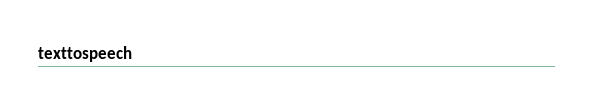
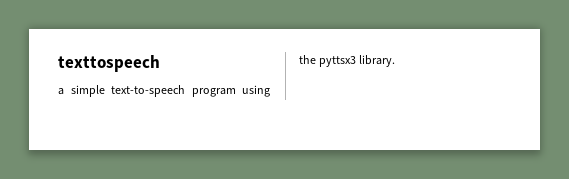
(132, 54) none -> [58,85,270,97] [299,55,396,67] // a simple text-to-speech program using the pyttsx3 library.

